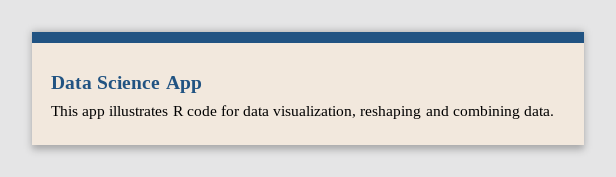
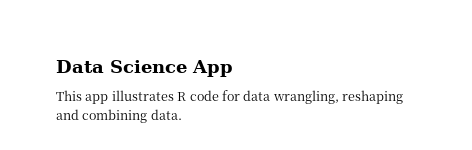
[273,106,357,118] visualization, -> [272,90,339,104] wrangling,

